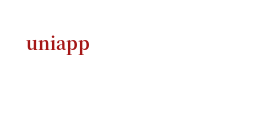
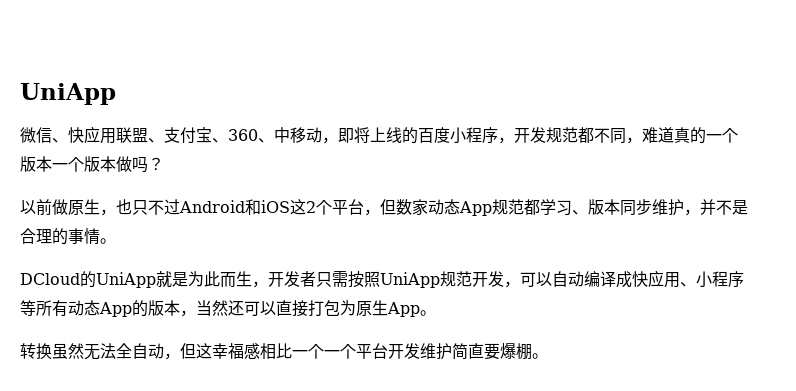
[26,35,90,55] uniapp -> [20,83,116,105] [20,126,738,144] [20,156,164,173] [20,199,748,216] [20,228,116,245] [20,270,744,288] [20,300,436,317] [20,343,548,360] UniApp // 微信、快应用联盟、支付宝、360、中移动，即将上线的百度小程序，开发规范都不同，难道真的一个版本一个版本做吗？ // 以前做原生，也只不过Android和iOS这2个平台，但数家动态App规范都学习、版本同步维护，并不是合理的事情。 // DCloud的UniApp就是为此而生，开发者只需按照UniApp规范开发，可以自动编译成快应用、小程序等所有动态App的版本，当然还可以直接打包为原生App。 // 转换虽然无法全自动，但这幸福感相比一个一个平台开发维护简直要爆棚。

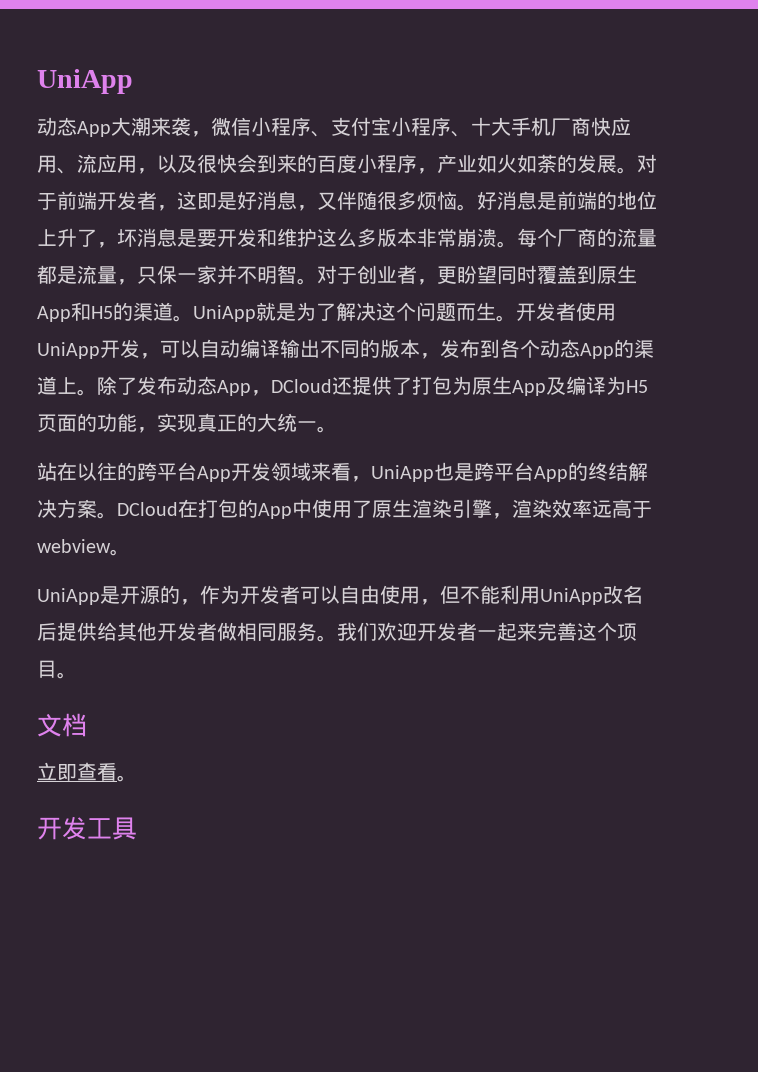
[20,126,738,144] [20,156,164,173] [20,199,748,216] [20,228,116,245] [20,271,96,288] 微信、快应用联盟、支付宝、360、中移动，即将上线的百度小程序，开发规范都不同，难道真的一个版本一个版本做吗？ // 以前做原生，也只不过Android和iOS这2个平台，但数家动态App规范都学习、版本同步维护，并不是合理的事情。 // DCloud的 -> [37,117,631,137] [37,154,657,174] [37,191,657,211] [37,228,657,248] [37,265,637,285] [37,302,193,322] 动态App大潮来袭，微信小程序、支付宝小程序、十大手机厂商快应用、流应用，以及很快会到来的百度小程序，产业如火如荼的发展。对于前端开发者，这即是好消息，又伴随很多烦恼。好消息是前端的地位上升了，坏消息是要开发和维护这么多版本非常崩溃。每个厂商的流量都是流量，只保一家并不明智。对于创业者，更盼望同时覆盖到原生App和H5的渠道。
[204,271,472,288] 此而生，开发者只需按照UniApp规范 -> [316,302,616,322] [37,342,100,359] 了解决这个问题而生。开发者使用UniApp
[616,270,744,288] [20,300,436,317] [20,343,548,360] 成快应用、小程序等所有动态App的版本，当然还可以直接打包为原生App。 // 转换虽然无法全自动，但这幸福感相比一个一个平台开发维护简直要爆棚。 -> [280,339,654,359] [37,376,648,396] [37,413,337,433] [37,462,648,482] [37,499,652,519] [37,539,130,556] [37,585,643,605] [37,622,637,642] [37,660,77,679] [37,713,87,737] [37,762,137,782] [37,816,137,840] 输出不同的版本，发布到各个动态App的渠道上。除了发布动态App，DCloud还提供了打包为原生App及编译为H5页面的功能，实现真正的大统一。 // 站在以往的跨平台App开发领域来看，UniApp也是跨平台App的终结解决方案。DCloud在打包的App中使用了原生渲染引擎，渲染效率远高于webview。 // UniApp是开源的，作为开发者可以自由使用，但不能利用UniApp改名后提供给其他开发者做相同服务。我们欢迎开发者一起来完善这个项目。 // 文档 // 立即查看。 // 开发工具

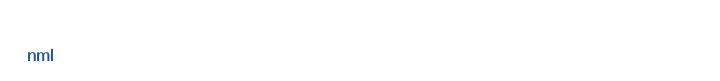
[37,69,133,94] [37,117,631,137] [37,154,657,174] [37,191,657,211] [37,228,657,248] [37,265,637,285] [37,302,616,322] [37,339,654,359] [37,376,648,396] [37,413,337,433] [37,462,648,482] [37,499,652,519] [37,539,130,556] [37,585,643,605] [37,622,637,642] [37,660,77,679] [37,713,87,737] [37,762,137,782] [37,816,137,840] UniApp // 动态App大潮来袭，微信小程序、支付宝小程序、十大手机厂商快应用、流应用，以及很快会到来的百度小程序，产业如火如荼的发展。对于前端开发者，这即是好消息，又伴随很多烦恼。好消息是前端的地位上升了，坏消息是要开发和维护这么多版本非常崩溃。每个厂商的流量都是流量，只保一家并不明智。对于创业者，更盼望同时覆盖到原生App和H5的渠道。UniApp就是为了解决这个问题而生。开发者使用UniApp开发，可以自动编译输出不同的版本，发布到各个动态App的渠道上。除了发布动态App，DCloud还提供了打包为原生App及编译为H5页面的功能，实现真正的大统一。 // 站在以往的跨平台App开发领域来看，UniApp也是跨平台App的终结解决方案。DCloud在打包的App中使用了原生渲染引擎，渲染效率远高于webview。 // UniApp是开源的，作为开发者可以自由使用，但不能利用UniApp改名后提供给其他开发者做相同服务。我们欢迎开发者一起来完善这个项目。 // 文档 // 立即查看。 // 开发工具 -> [27,48,54,62] nml

